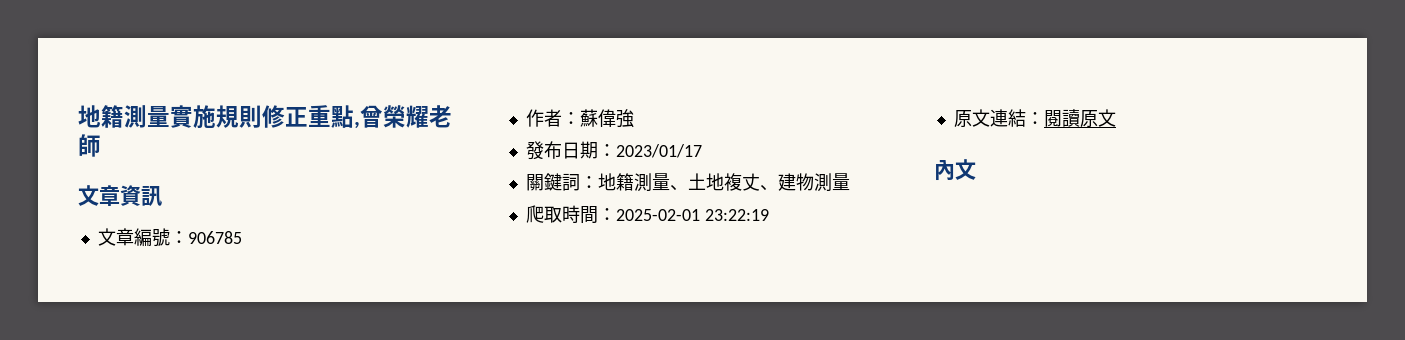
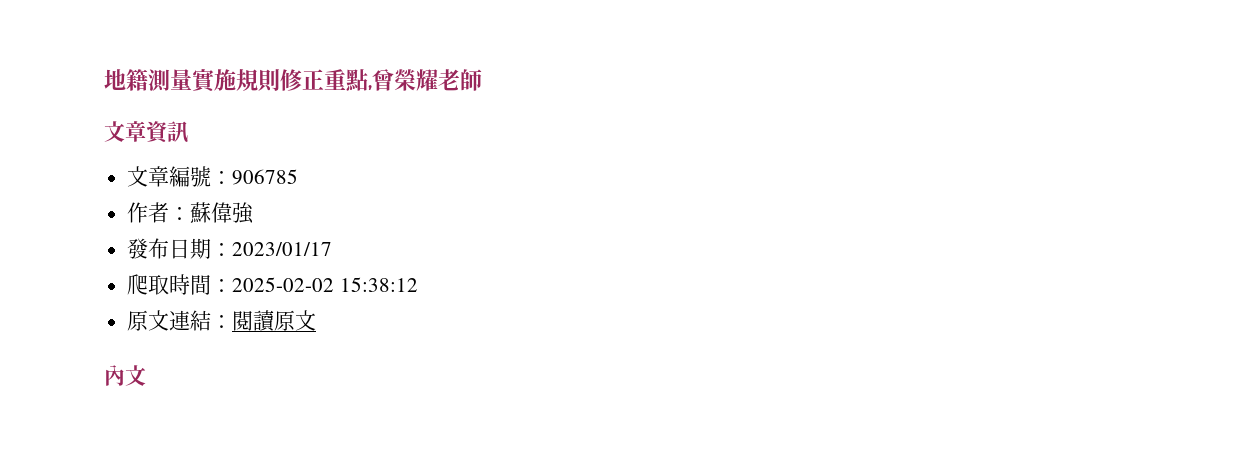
[525,173,850,192] // 關鍵詞：地籍測量、土地複丈、建物測量 -> (333, 249) none
[615,209,769,221] 2025-02-01 23:22:19 -> [232,277,418,292] 2025-02-02 15:38:12

